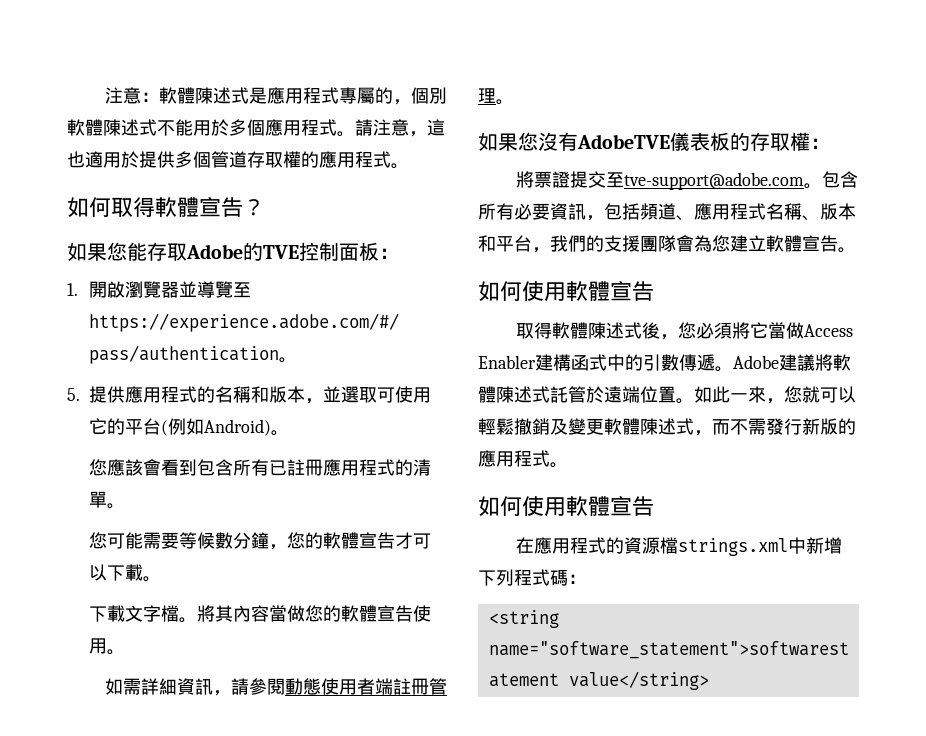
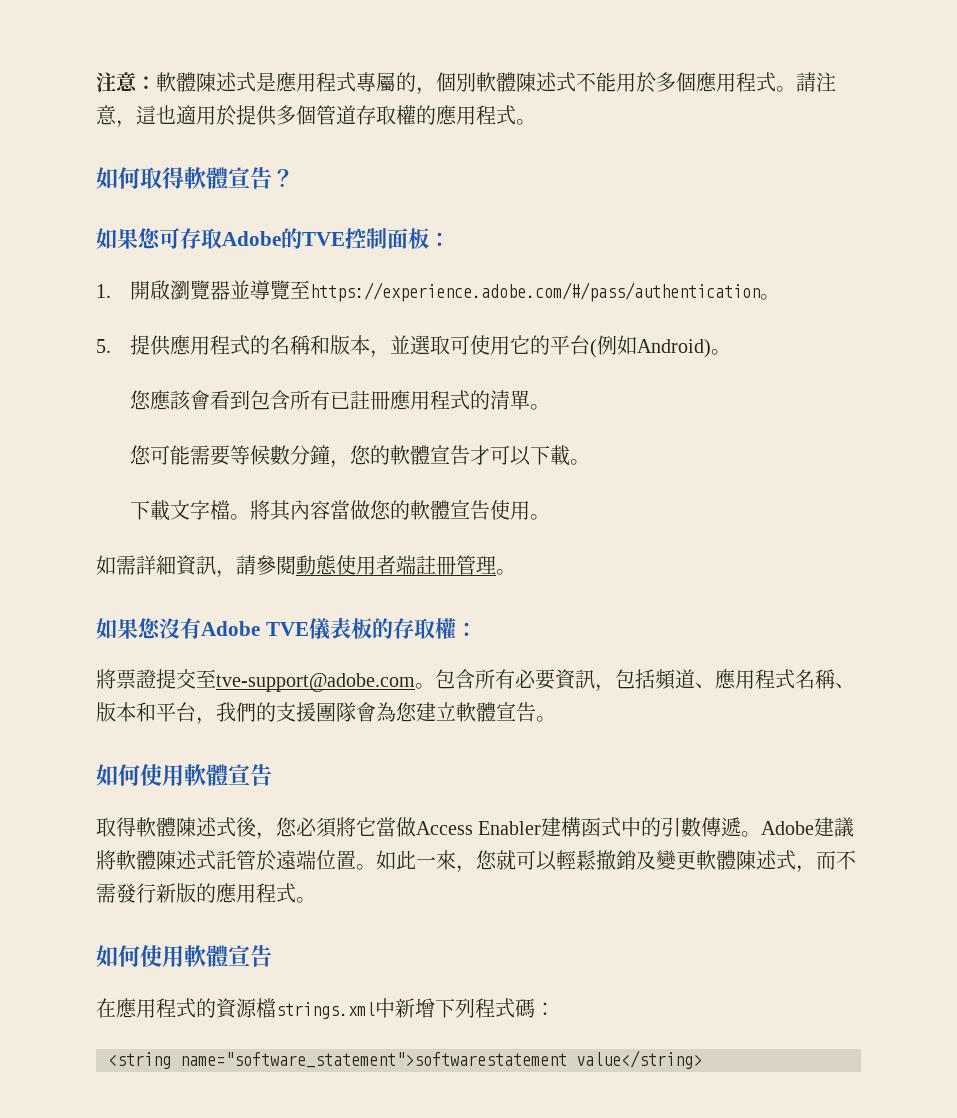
[127,242,147,261] 能 -> [159,228,180,249] 可
[577,134,670,149] AdobeTVE -> [201,621,309,636] Adobe TVE

